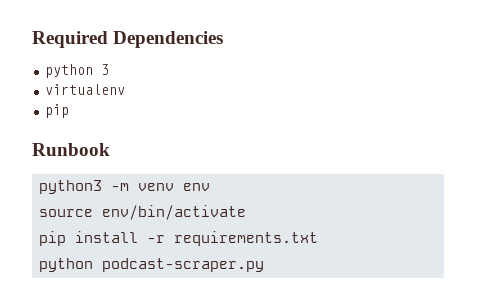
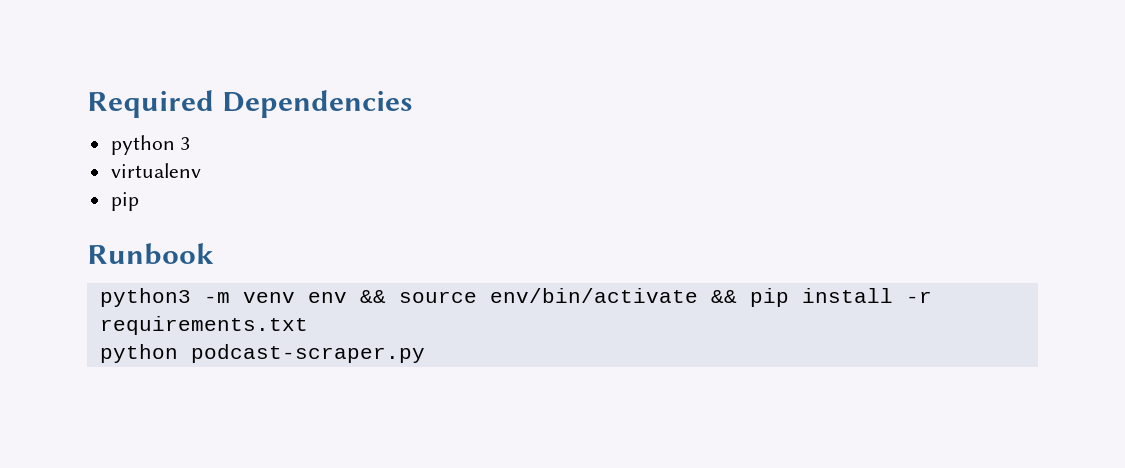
(210, 187) // -> [359,290,386,303] &&
(246, 212) // -> [710,290,737,303] &&

